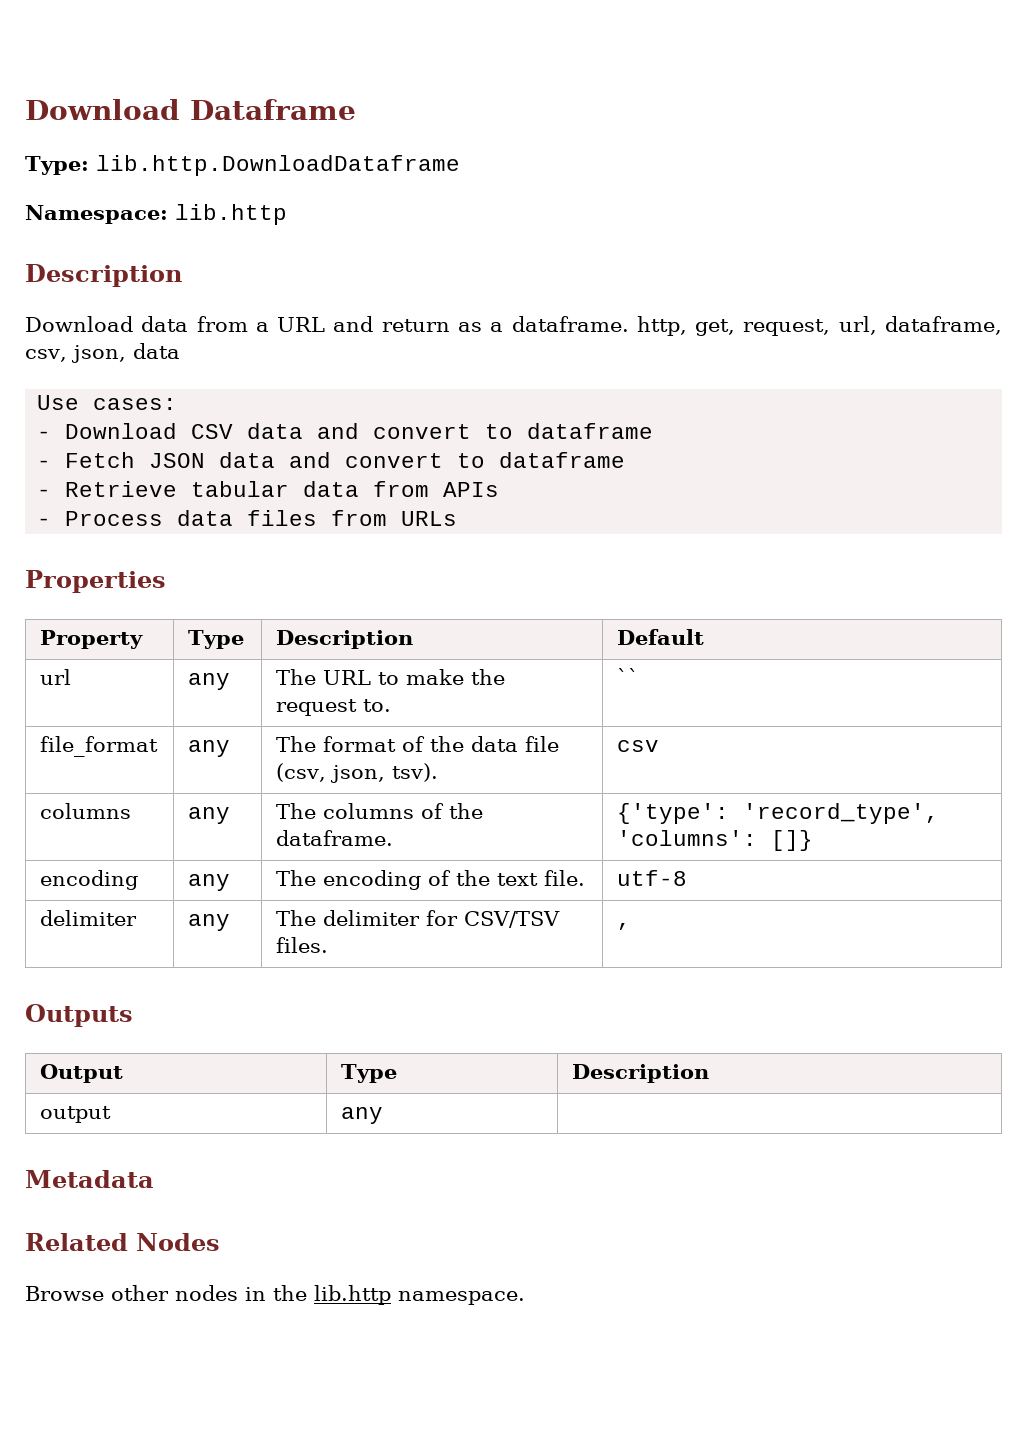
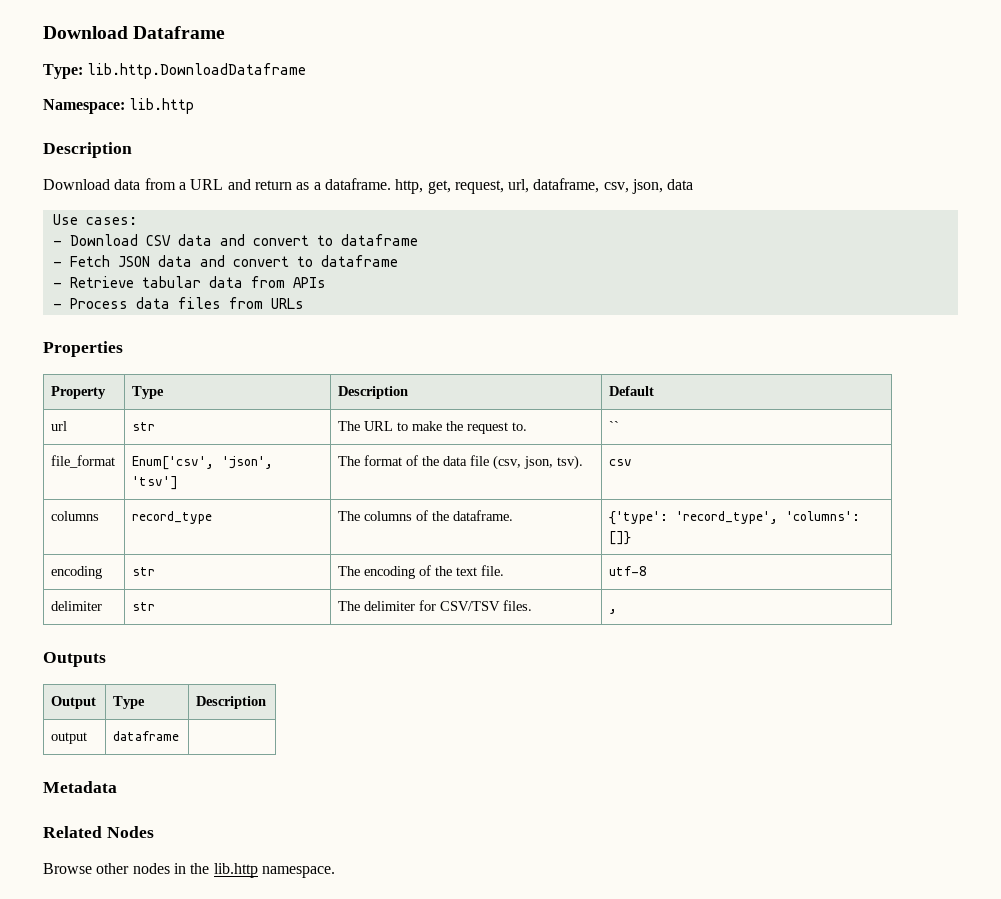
[188,673,231,690] any -> [132,422,156,431] str
[188,740,231,757] any -> [132,456,274,470] [132,476,179,490] Enum['csv', 'json', 'tsv']
[188,807,231,824] any -> [132,511,213,524] record_type
[188,874,231,891] any -> [132,567,156,576] str
[188,914,231,931] any -> [132,602,156,611] str
[341,1107,384,1124] any -> [113,731,180,741] dataframe

